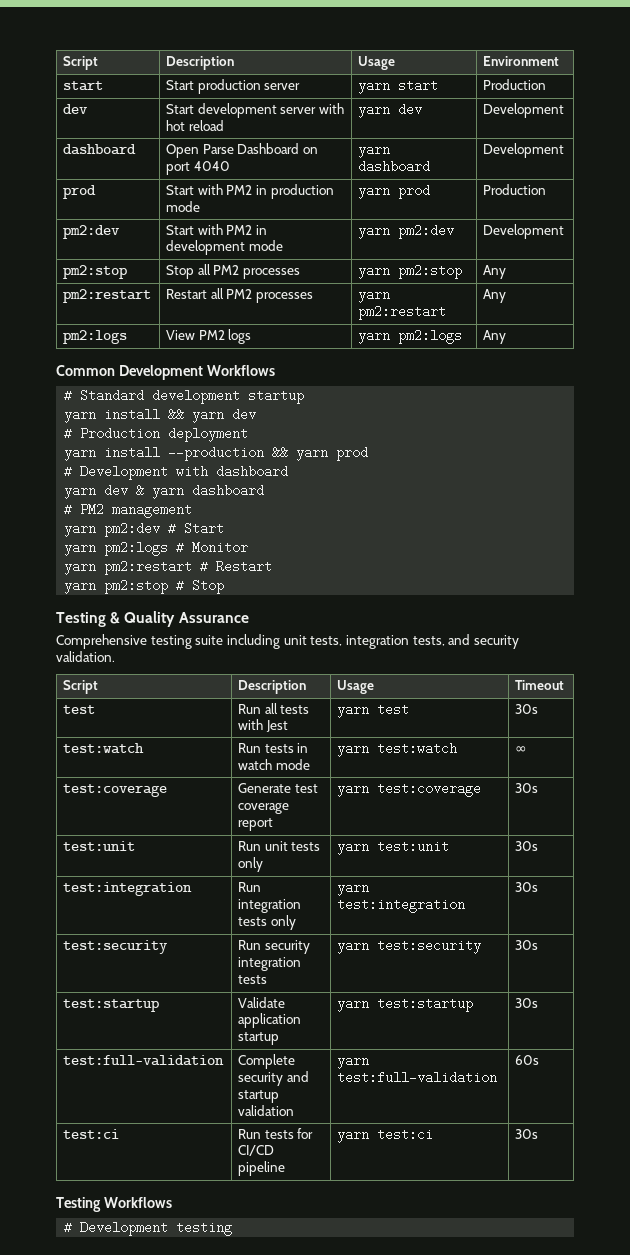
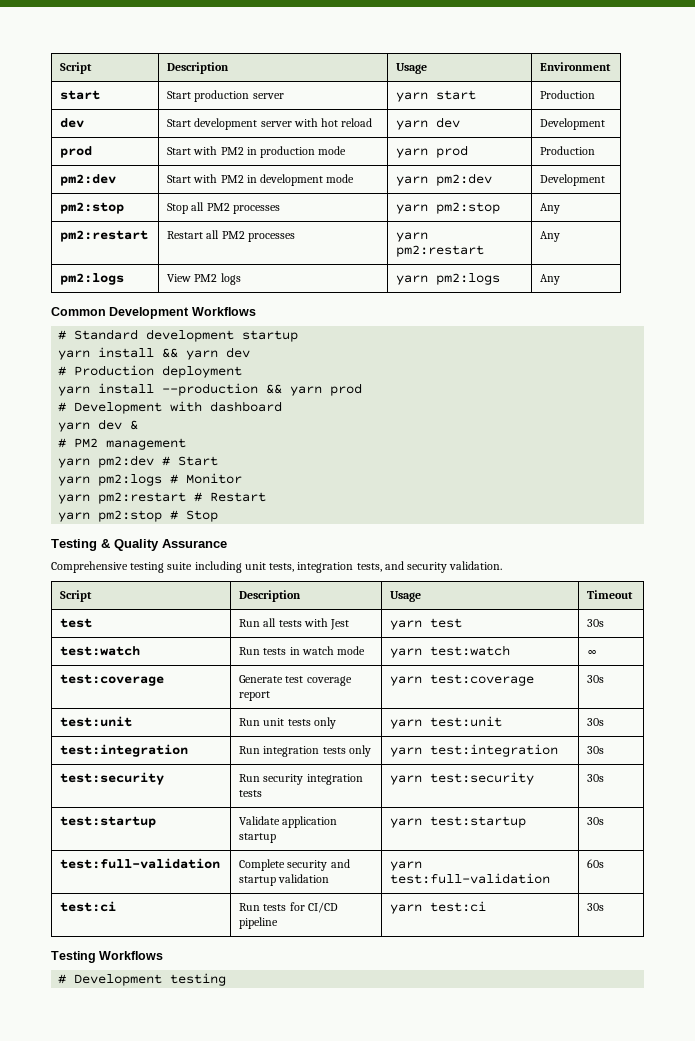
[63,144,137,155] [166,143,318,158] [166,161,230,175] [358,143,391,158] [358,160,431,173] [483,143,565,158] // dashboard | Open Parse Dashboard on port 4040 | yarn dashboard | Development -> (606, 124) none
[152,484,265,499] yarn dashboard -> (139, 425) none

